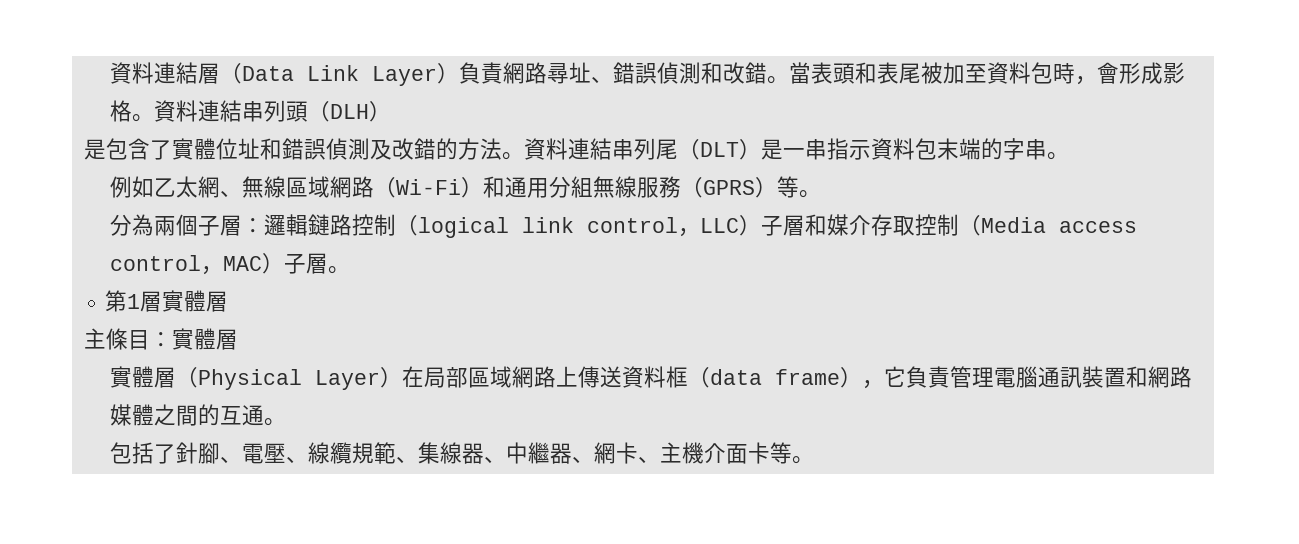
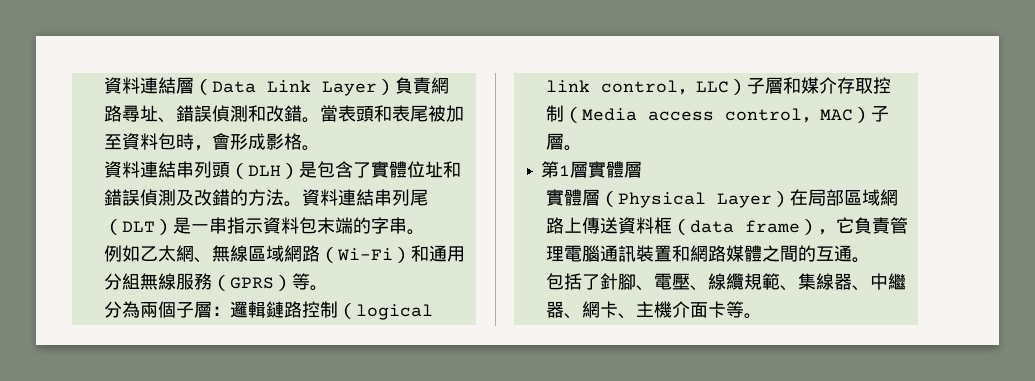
(154, 118) none -> (320, 148) //
(391, 111) // -> (299, 171) none
[83,328,238,350] // 主條目：實體層 -> (643, 169) none

